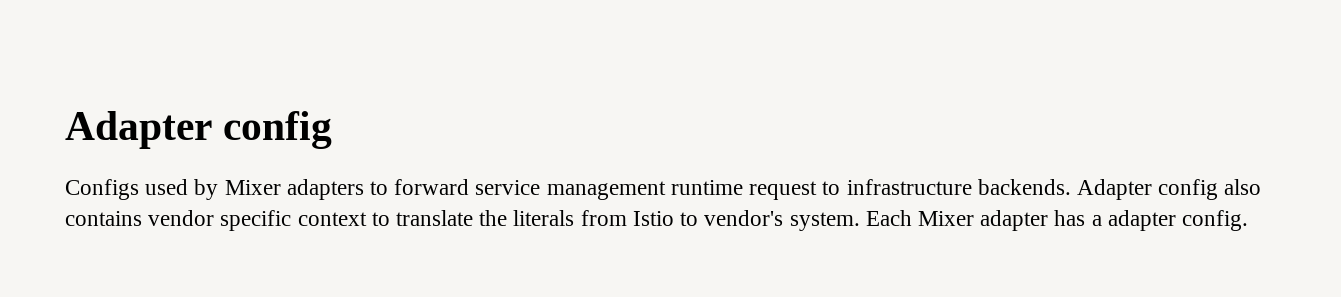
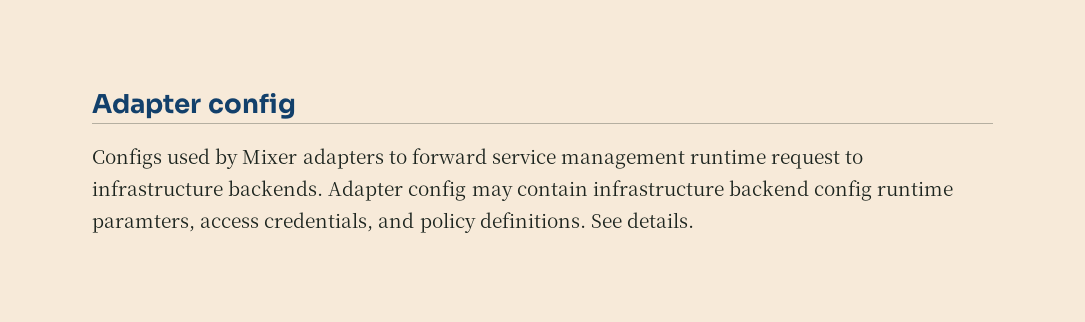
[1224,179,1262,195] [65,210,1248,231] also contains vendor specific context to translate the literals from Istio to vendor's system. Each Mixer adapter has a adapter config. -> [471,180,954,201] [92,212,694,233] may contain infrastructure backend config runtime paramters, access credentials, and policy definitions. See details.

